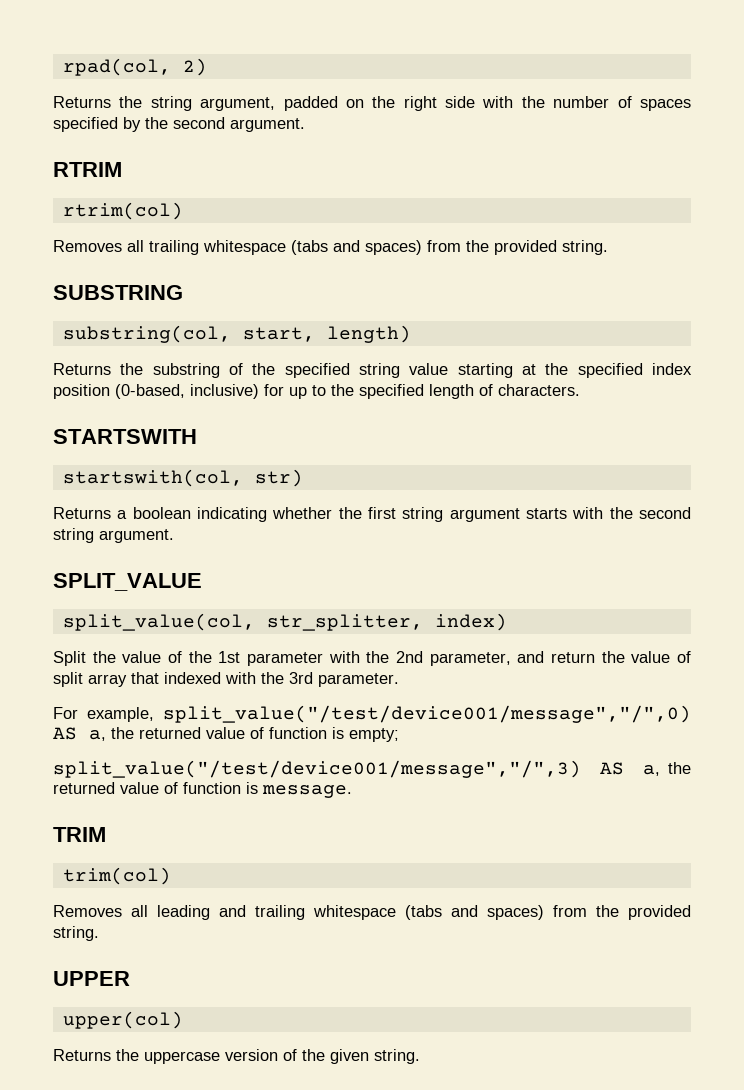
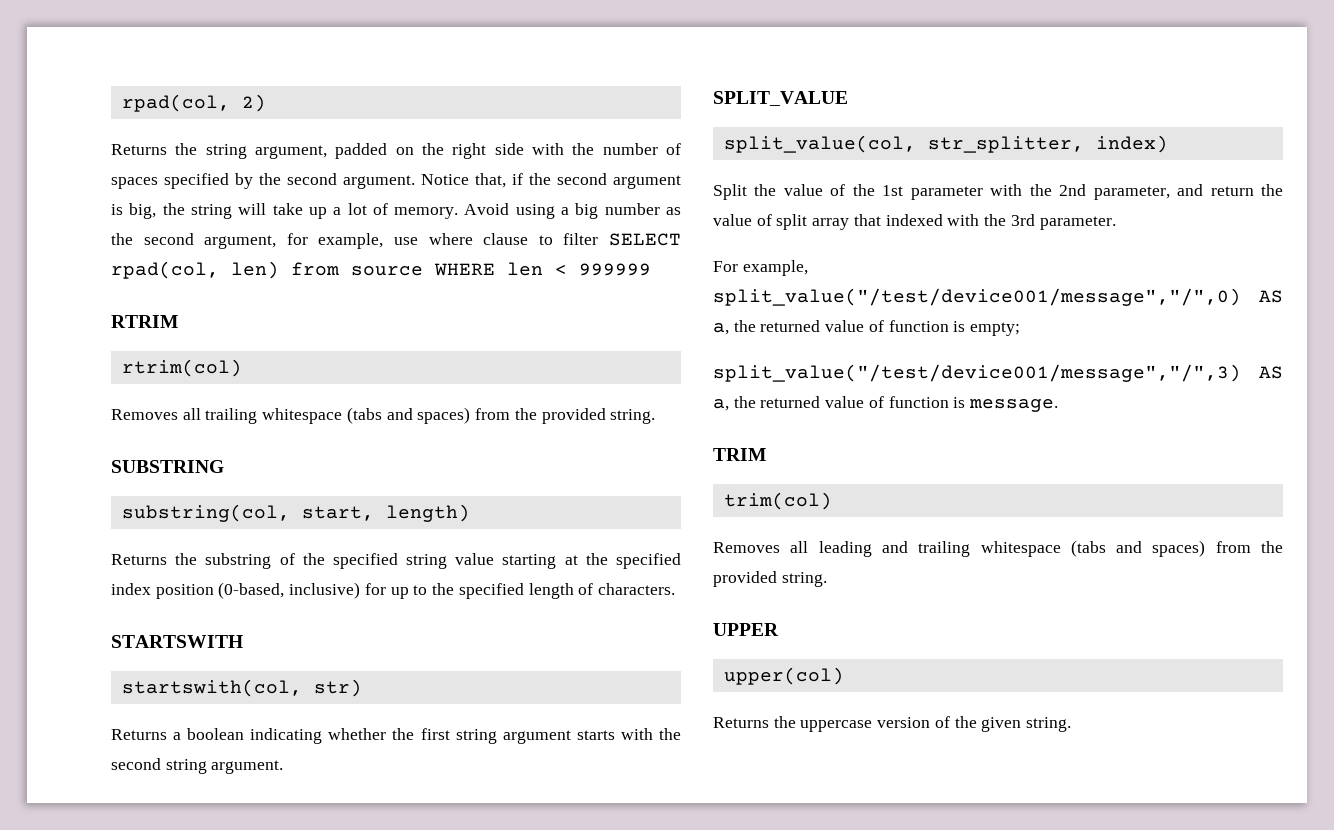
(305, 125) none -> [421,173,681,189] [111,203,681,219] [111,233,682,249] [111,261,651,279] Notice that, if the second argument is big, the string will take up a lot of memory. Avoid using a big number as the second argument, for example, use where clause to filter SELECT rpad(col, len) from source WHERE len < 999999

